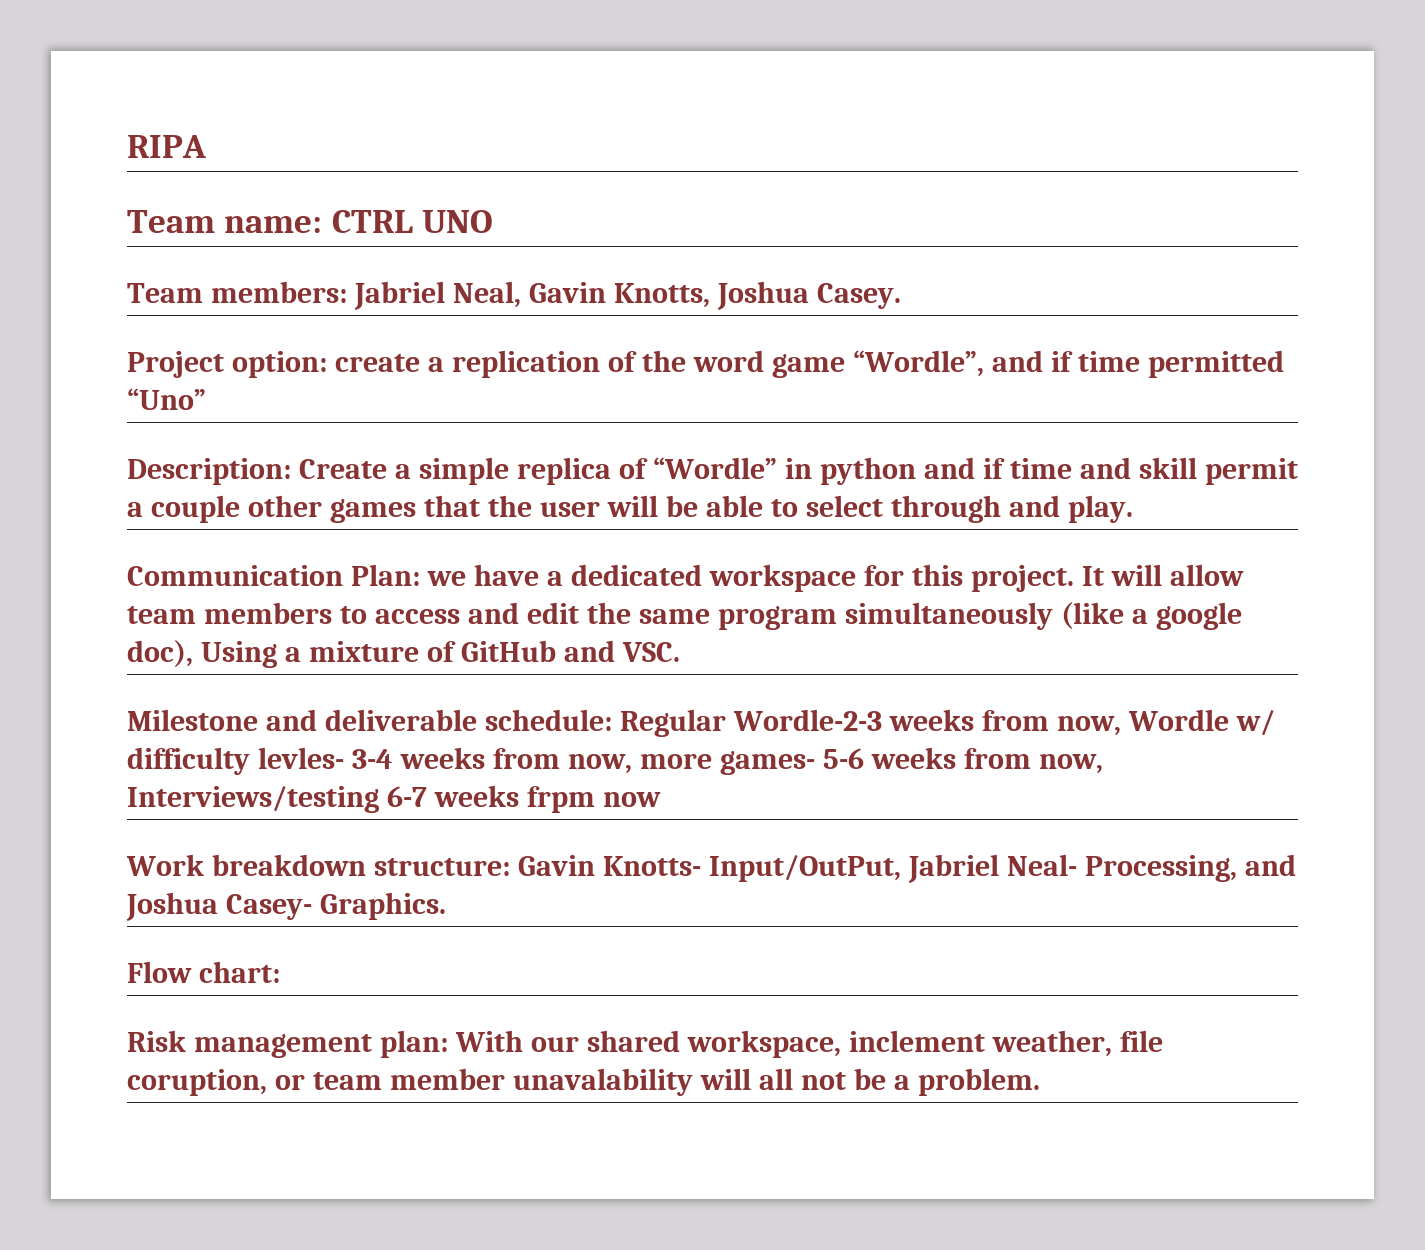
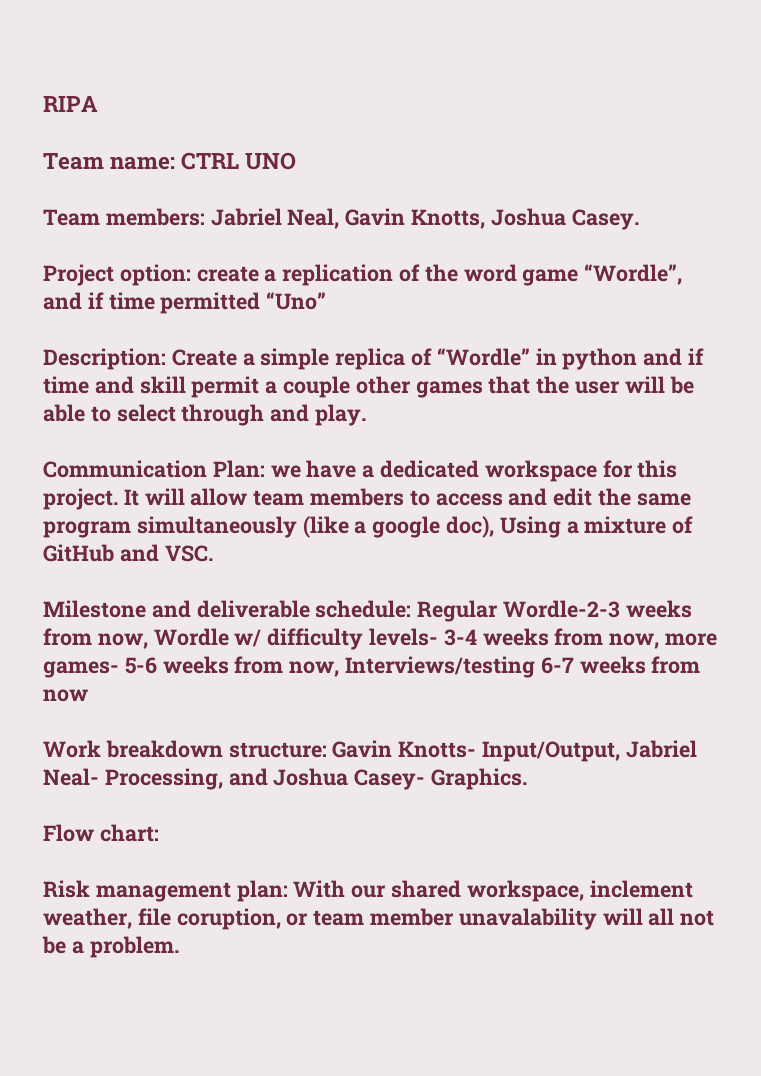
[257,747,344,769] levles- -> [369,628,439,646] levels-
[526,786,595,813] frpm -> [651,656,701,674] from
[708,855,901,882] Input/OutPut, -> [482,741,621,762] Input/Output,

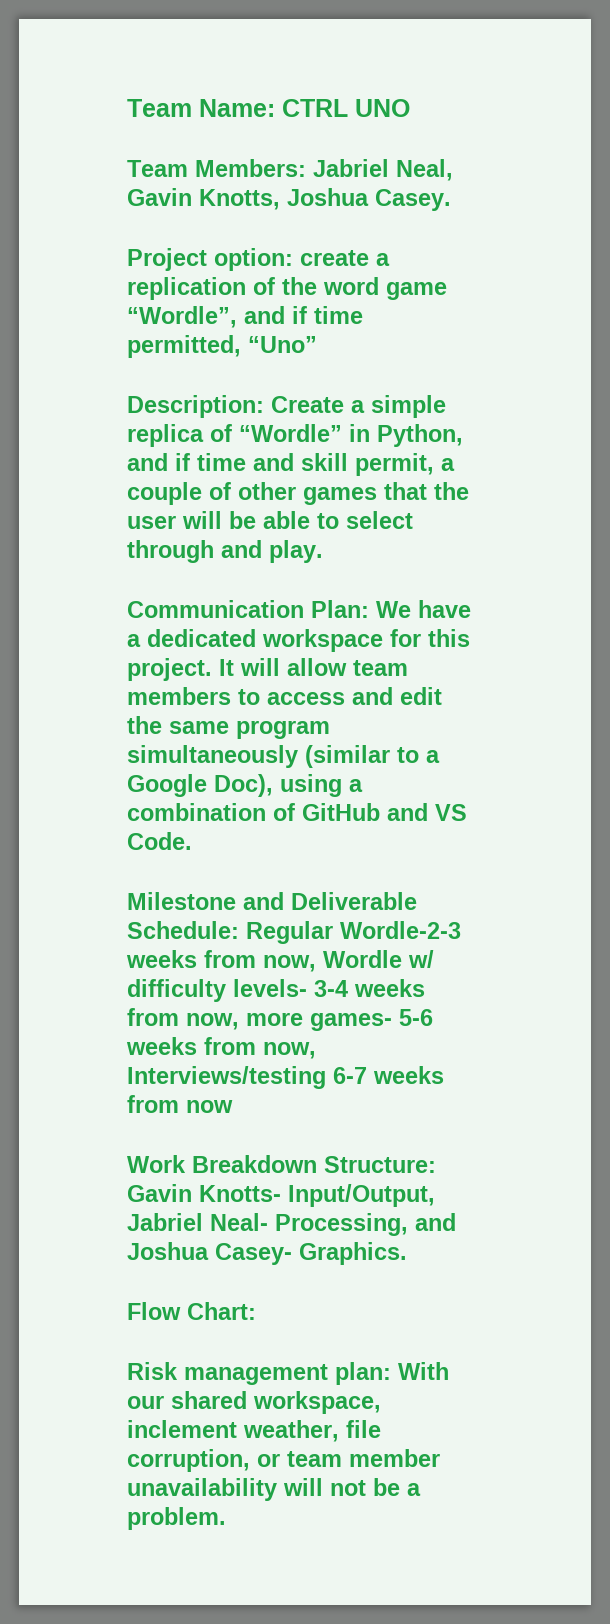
[43,96,98,112] [43,153,176,170] RIPA // Team name: -> [127,99,275,117] Team Name:
[105,208,205,226] members: -> [195,159,306,177] Members:
[160,292,261,314] permitted -> [127,335,241,358] permitted,
[562,348,638,370] python -> [377,424,463,447] Python,
[191,376,260,398] permit -> [355,453,434,476] permit,
(351, 387) none -> [209,482,231,500] of
[270,465,301,478] we -> [376,601,411,618] We
[302,516,667,538] (like a google doc), Using a mixture -> [305,745,440,768] [127,774,363,797] [127,803,266,821] (similar to a Google Doc), using a combination
[164,545,213,562] VSC. -> [435,804,467,821] [127,832,192,850] VS Code.
[196,600,412,618] deliverable schedule: -> [291,892,417,910] [127,921,239,939] Deliverable Schedule:
[105,740,327,758] breakdown structure: -> [192,1155,436,1173] Breakdown Structure:
[99,824,159,842] chart: -> [187,1302,256,1320] Chart:
[176,908,281,930] coruption, -> [127,1449,250,1472] corruption,
[458,908,675,930] unavalability will all -> [127,1478,323,1501] unavailability will

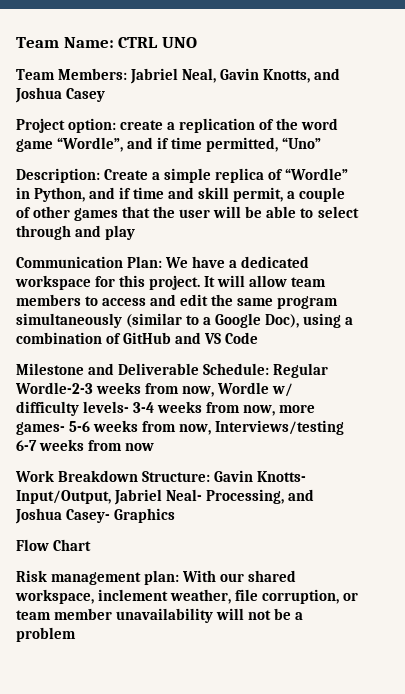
[287,188,451,211] Joshua Casey. -> [314,68,341,80] [15,87,106,103] and Joshua Casey
[269,540,323,563] play. -> [105,225,136,240] play
[127,832,192,850] Code. -> [225,332,259,344] Code
[299,1242,407,1265] Graphics. -> [114,508,176,523] Graphics
[187,1302,256,1320] Chart: -> [53,539,92,551] Chart
[127,1507,226,1530] problem. -> [16,627,76,642] problem

